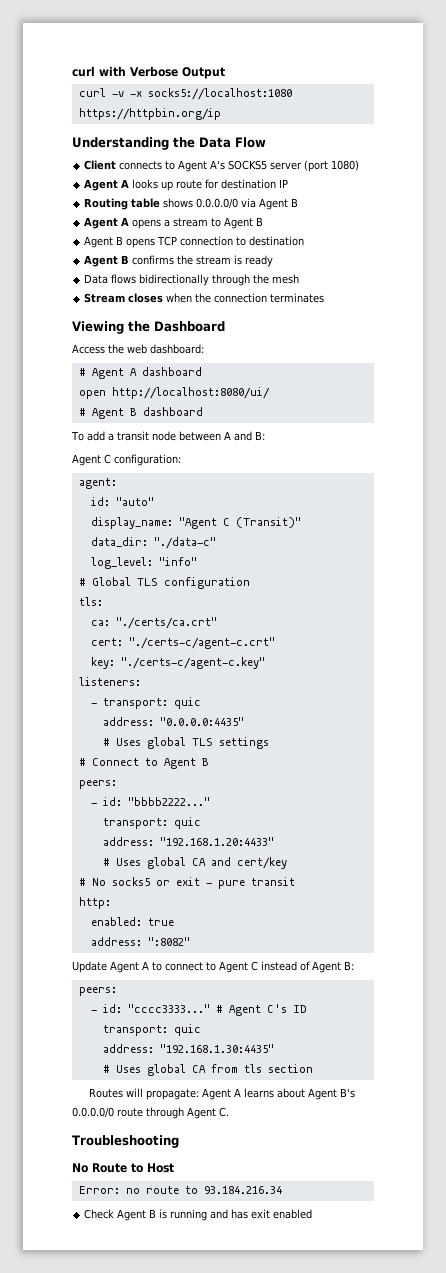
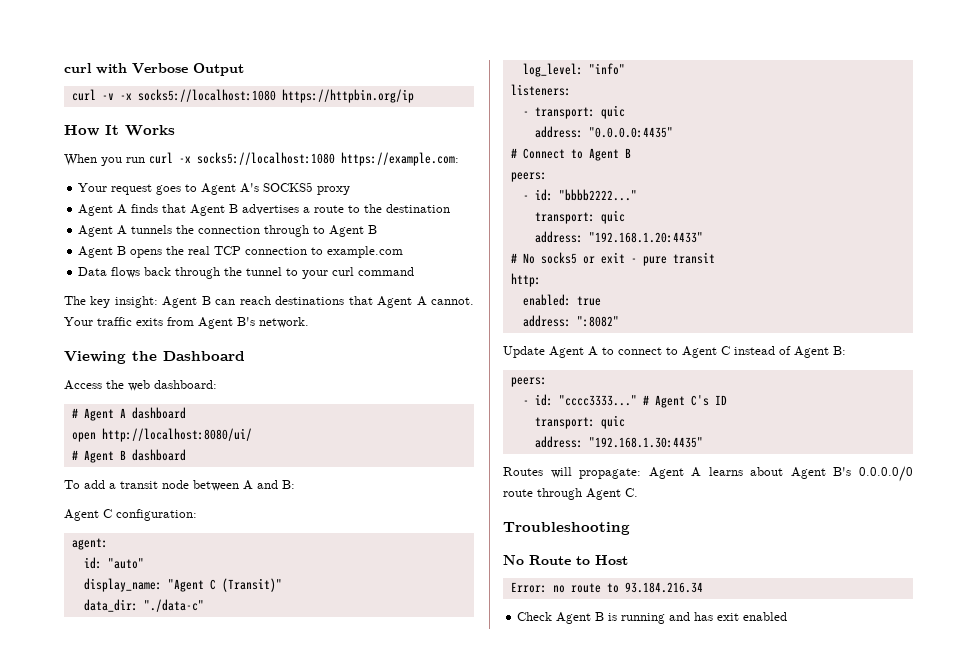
[72,137,266,150] [84,160,163,170] Understanding the Data Flow // Client connects -> [64,125,175,136] [64,152,459,166] [78,183,182,195] How It Works // When you run curl -x socks5://localhost:1080 https://example.com: // Your request goes
[270,160,360,172] [84,179,289,191] [84,198,299,210] [84,217,209,229] server (port 1080) // Agent A looks up route for destination IP // Routing table shows 0.0.0.0/0 via Agent B // Agent A opens a stream -> [317,186,351,195] [78,204,451,216] [78,225,310,237] proxy // Agent A finds that Agent B advertises a route to the destination // Agent A tunnels the connection through
(156, 243) none -> [166,246,211,255] the real
[249,236,305,246] [84,255,274,267] destination // Agent B confirms the stream is ready -> [327,246,404,258] example.com
[139,274,210,286] bidirectionally -> [144,267,172,276] back
[272,274,300,284] [84,293,325,303] mesh // Stream closes when the connection terminates -> [246,267,415,279] [64,296,474,308] [64,317,309,329] tunnel to your curl command // The key insight: Agent B can reach destinations that Agent A cannot. Your traffic exits from Agent B's network.
[78,577,250,589] [78,597,103,606] [90,617,217,629] [90,637,275,649] [90,657,265,669] // # Global TLS configuration // tls: // ca: "./certs/ca.crt" // cert: "./certs-c/agent-c.crt" // key: "./certs-c/agent-c.key" -> (625, 69) none
[102,737,269,749] // # Uses global TLS settings -> (673, 132) none
[102,857,287,869] // # Uses global CA and cert/key -> (703, 237) none
[102,1064,313,1076] // # Uses global CA from tls section -> (703, 442) none

